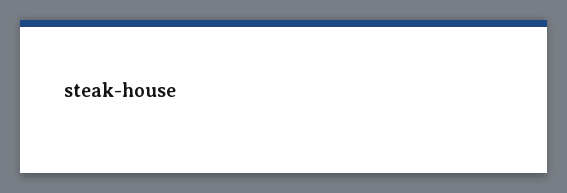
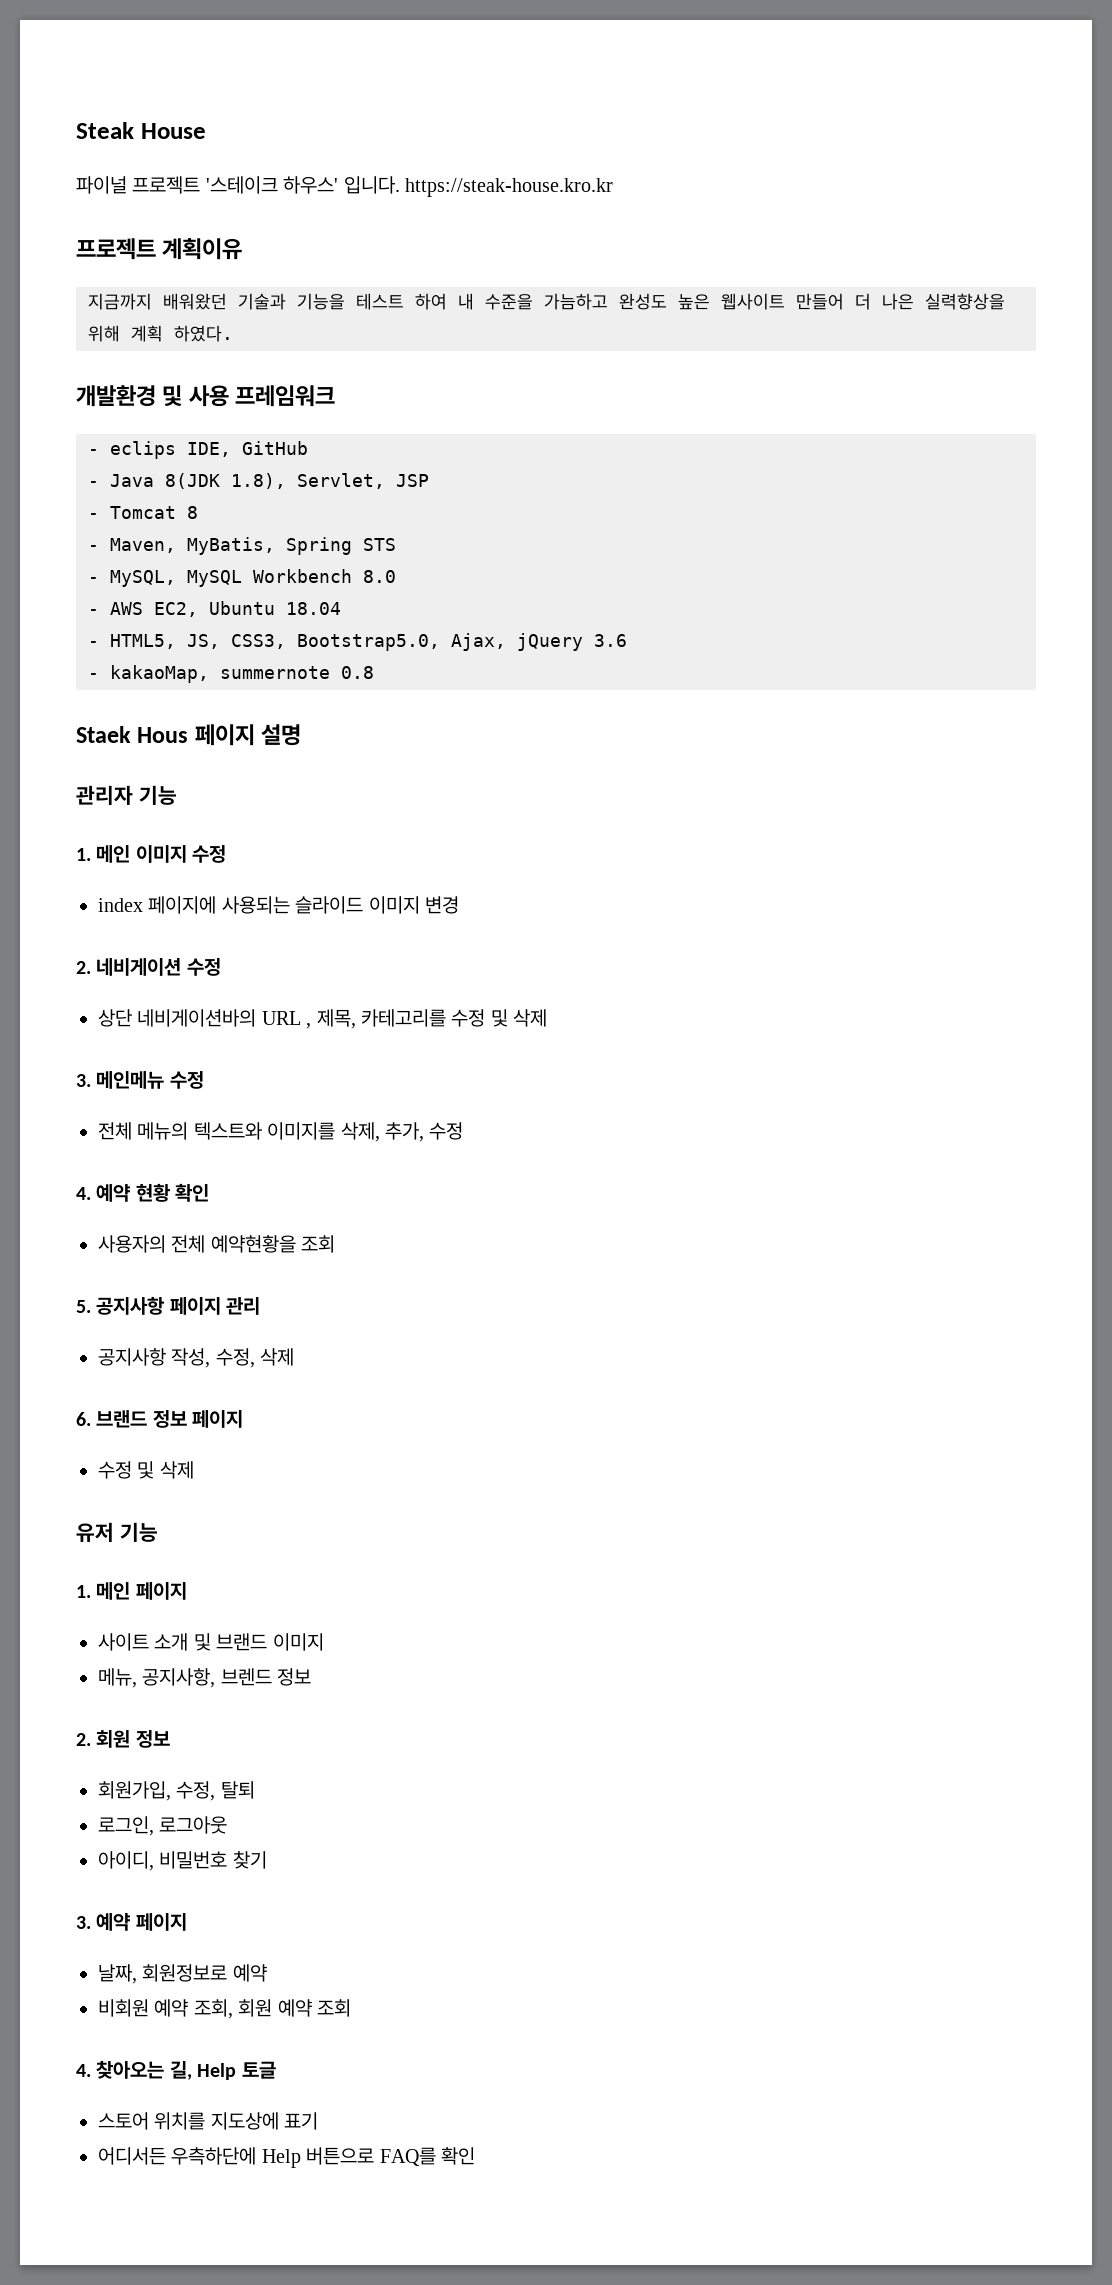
[64,82,176,97] steak-house -> [76,122,206,139] [76,176,613,197] [76,238,243,260] [88,293,1005,310] [88,325,233,342] [76,385,336,407] [88,441,308,459] [88,473,429,489] [88,506,198,519] [88,537,396,555] [88,569,396,587] [88,601,341,617] [88,633,627,651] [88,665,374,683] [76,724,302,746] [76,785,177,805] [76,845,227,863] [98,896,459,914] [76,958,221,976] [98,1009,548,1029] [76,1071,204,1089] [98,1122,464,1142] [76,1183,210,1202] [98,1235,336,1253] [76,1296,261,1315] [98,1348,295,1368] [76,1410,244,1428] [98,1461,194,1479] [76,1522,158,1542] [76,1582,187,1600] [98,1633,324,1651] [98,1668,312,1688] [76,1730,170,1748] [98,1781,255,1801] [98,1816,228,1836] [98,1851,267,1871] [76,1913,187,1931] [98,1964,267,1984] [98,1999,351,2019] [76,2060,276,2080] [98,2112,319,2130] [98,2147,475,2168] Steak House // 파이널 프로젝트 '스테이크 하우스' 입니다. https://steak-house.kro.kr // 프로젝트 계획이유 // 지금까지 배워왔던 기술과 기능을 테스트 하여 내 수준을 가늠하고 완성도 높은 웹사이트 만들어 더 나은 실력향상을 위해 계획 하였다. // 개발환경 및 사용 프레임워크 // - eclips IDE, GitHub // - Java 8(JDK 1.8), Servlet, JSP // - Tomcat 8 // - Maven, MyBatis, Spring STS // - MySQL, MySQL Workbench 8.0 // - AWS EC2, Ubuntu 18.04 // - HTML5, JS, CSS3, Bootstrap5.0, Ajax, jQuery 3.6 // - kakaoMap, summernote 0.8 // Staek Hous 페이지 설명 // 관리자 기능 // 1. 메인 이미지 수정 // index 페이지에 사용되는 슬라이드 이미지 변경 // 2. 네비게이션 수정 // 상단 네비게이션바의 URL , 제목, 카테고리를 수정 및 삭제 // 3. 메인메뉴 수정 // 전체 메뉴의 텍스트와 이미지를 삭제, 추가, 수정 // 4. 예약 현황 확인 // 사용자의 전체 예약현황을 조회 // 5. 공지사항 페이지 관리 // 공지사항 작성, 수정, 삭제 // 6. 브랜드 정보 페이지 // 수정 및 삭제 // 유저 기능 // 1. 메인 페이지 // 사이트 소개 및 브랜드 이미지 // 메뉴, 공지사항, 브렌드 정보 // 2. 회원 정보 // 회원가입, 수정, 탈퇴 // 로그인, 로그아웃 // 아이디, 비밀번호 찾기 // 3. 예약 페이지 // 날짜, 회원정보로 예약 // 비회원 예약 조회, 회원 예약 조회 // 4. 찾아오는 길, Help 토글 // 스토어 위치를 지도상에 표기 // 어디서든 우측하단에 Help 버튼으로 FAQ를 확인

